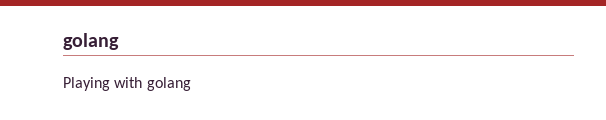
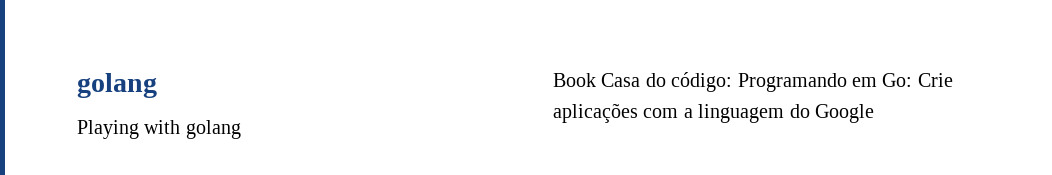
(191, 84) none -> [553,72,953,92] [553,103,874,123] // Book Casa do código: Programando em Go: Crie aplicações com a linguagem do Google

